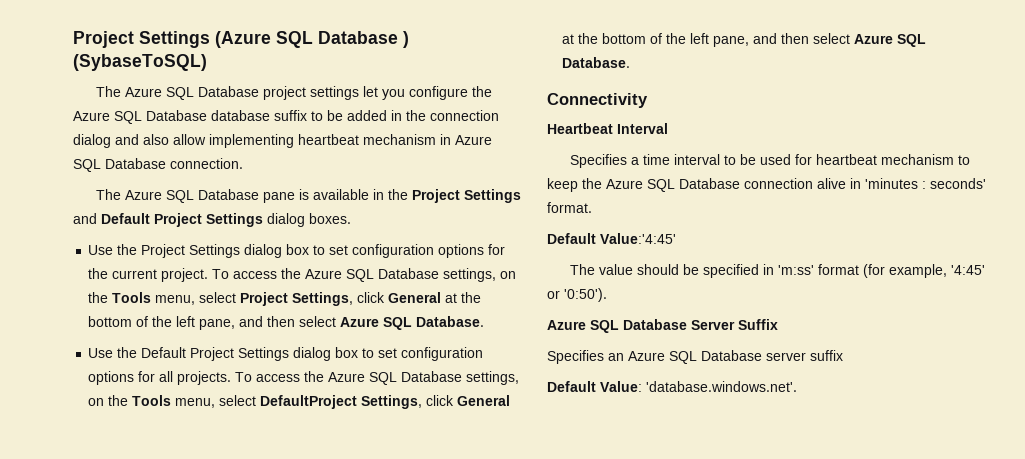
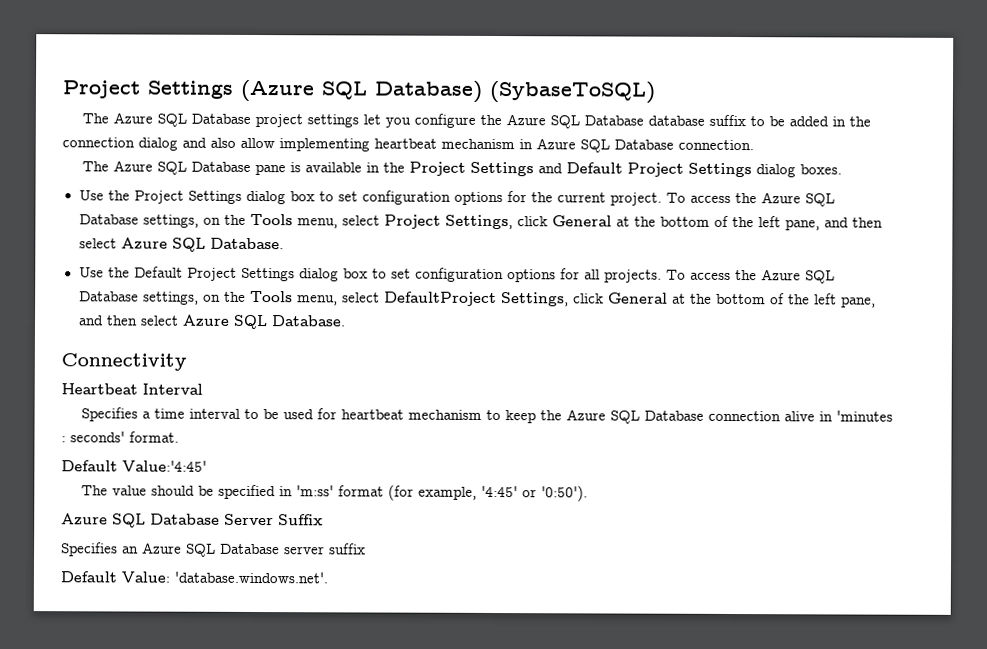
[318,31,409,48] Database ) -> [374,80,483,103] Database)

